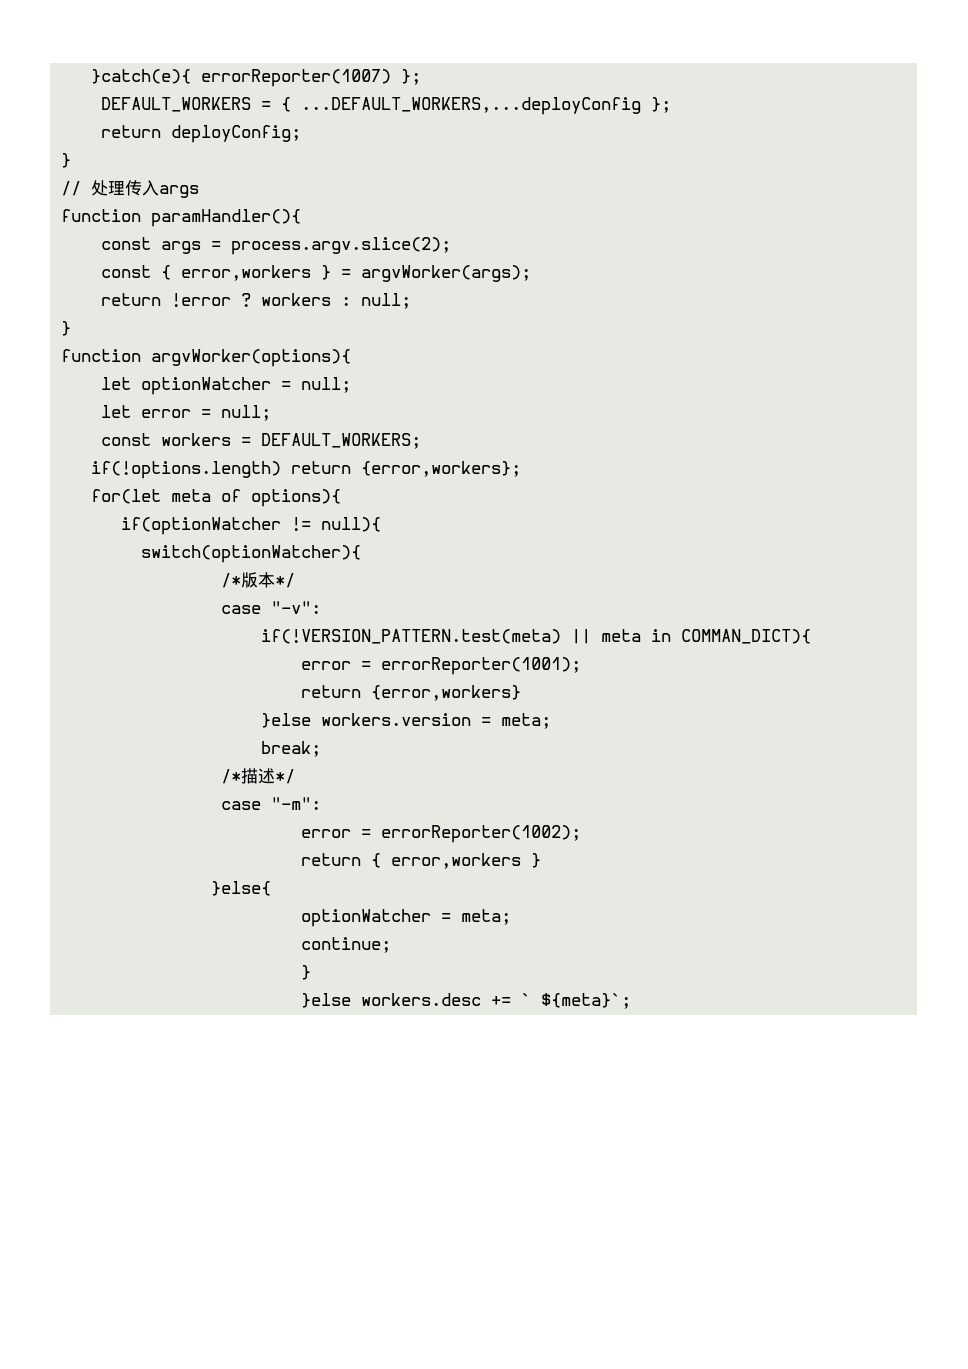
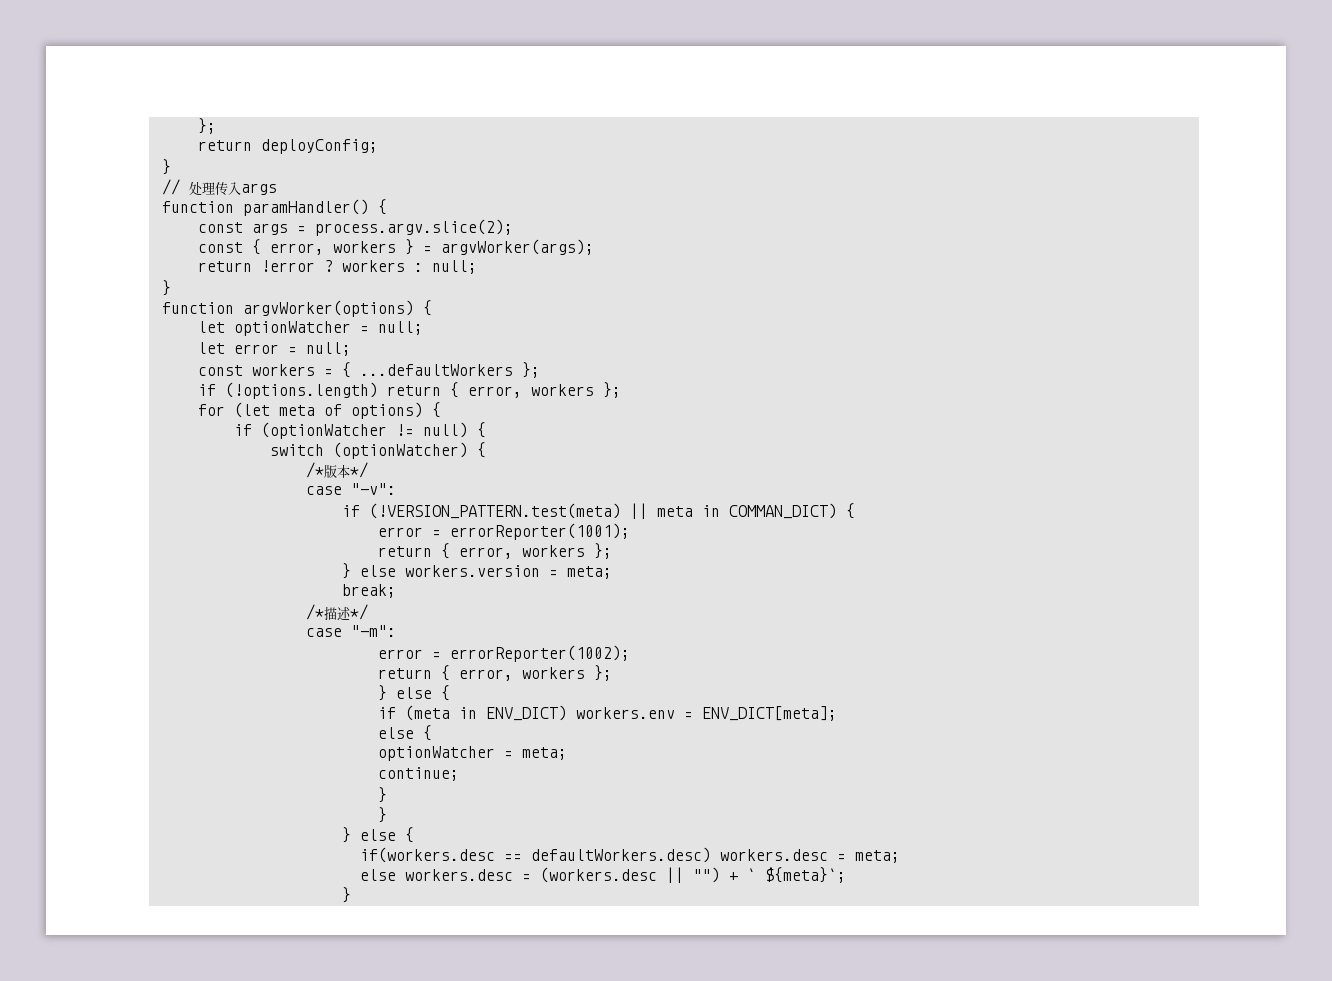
[90,69,421,87] [100,97,641,115] }catch(e){ errorReporter(1007) }; // DEFAULT_WORKERS = { ...DEFAULT_WORKERS,...deployConfig -> (197, 126) none
[150,209,301,227] paramHandler(){ -> [242,199,387,216] paramHandler() {
[180,265,311,281] error,workers -> [269,241,396,255] error, workers
[150,349,351,367] argvWorker(options){ -> [242,300,432,317] argvWorker(options) {
[260,433,421,449] [90,461,521,479] [90,489,341,507] [120,517,381,535] [140,545,361,563] DEFAULT_WORKERS; // if(!options.length) return {error,workers}; // for(let meta of options){ // if(optionWatcher != null){ // switch(optionWatcher){ -> [341,362,540,378] [197,382,621,399] [197,402,441,419] [233,422,486,439] [269,442,486,459] { ...defaultWorkers }; // if (!options.length) return { error, workers }; // for (let meta of options) { // if (optionWatcher != null) { // switch (optionWatcher) {
[260,629,561,644] if(!VERSION_PATTERN.test(meta) -> [341,503,621,519] if (!VERSION_PATTERN.test(meta)
[680,629,811,644] COMMAN_DICT){ -> [728,503,855,519] COMMAN_DICT) {
[370,685,521,701] [260,713,311,728] {error,workers} // }else -> [440,543,612,559] [341,563,396,579] { error, workers }; // } else
[390,853,541,869] [210,881,271,896] error,workers } // }else{ -> [458,665,612,681] [377,685,450,701] [377,705,837,721] [377,725,432,741] error, workers }; // } else { // if (meta in ENV_DICT) workers.env = ENV_DICT[meta]; // else {
[300,993,511,1008] }else workers.desc += -> [377,807,387,823] [341,827,414,843] [359,847,900,863] [359,867,738,883] } // } else { // if(workers.desc == defaultWorkers.desc) workers.desc = meta; // else workers.desc = (workers.desc || "") +
(631, 1001) none -> [341,887,351,903] // }

